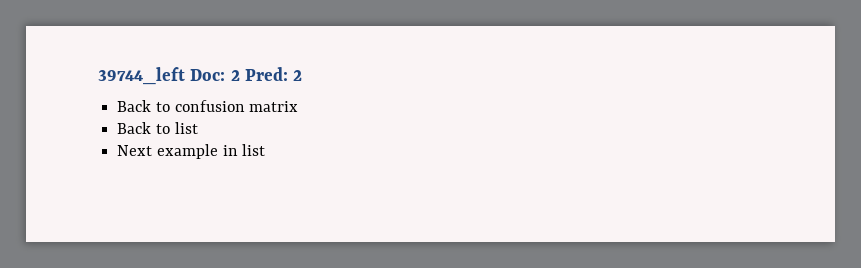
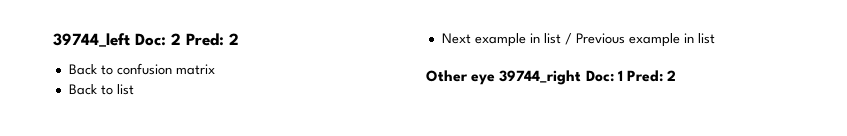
(266, 150) none -> [564,33,715,47] [426,70,677,85] / Previous example in list // Other eye 39744_right Doc: 1 Pred: 2

